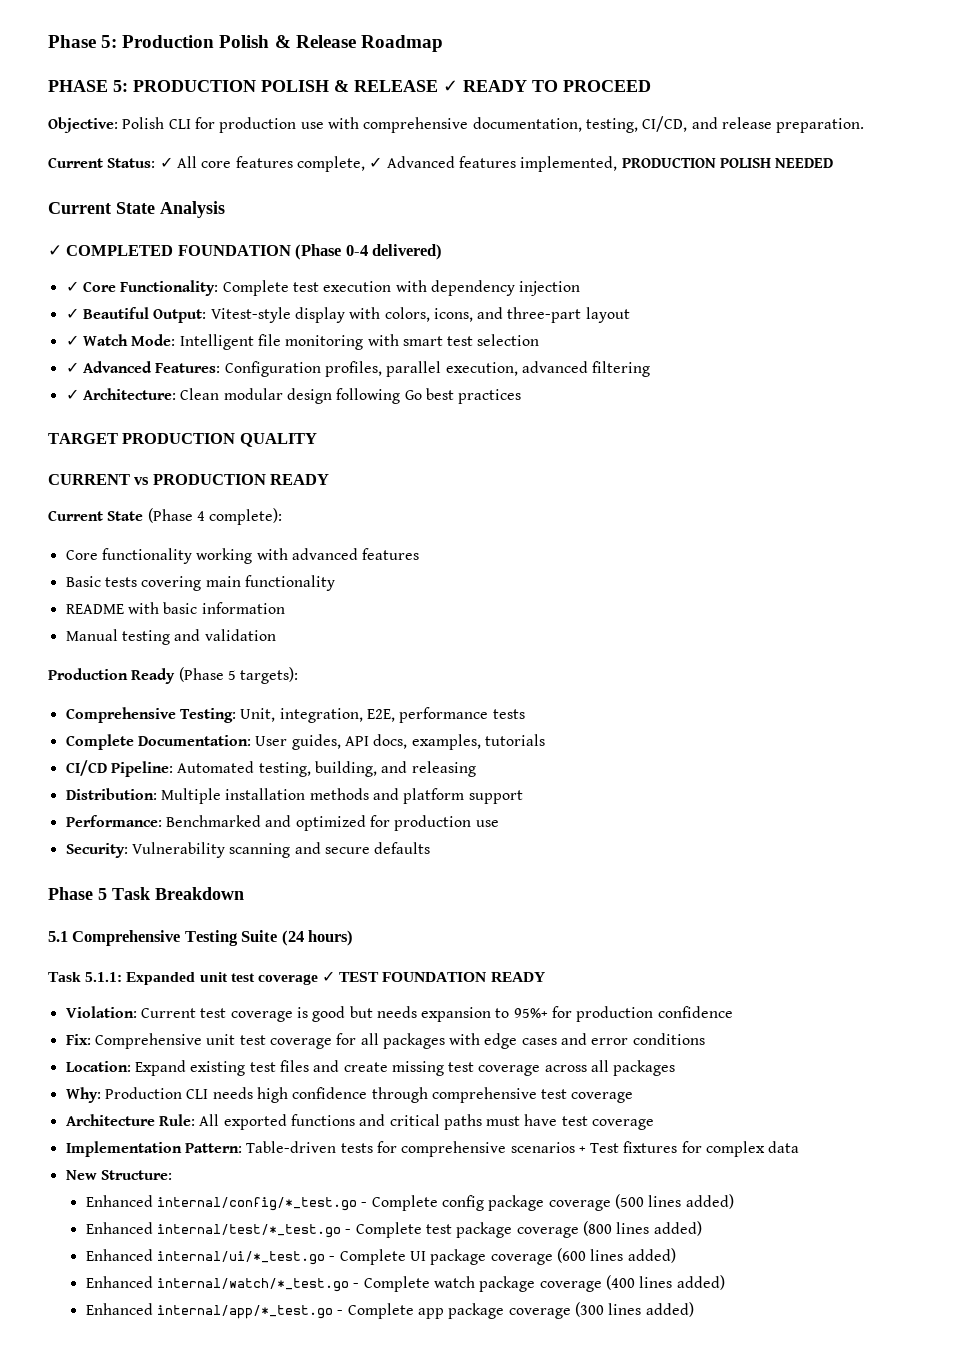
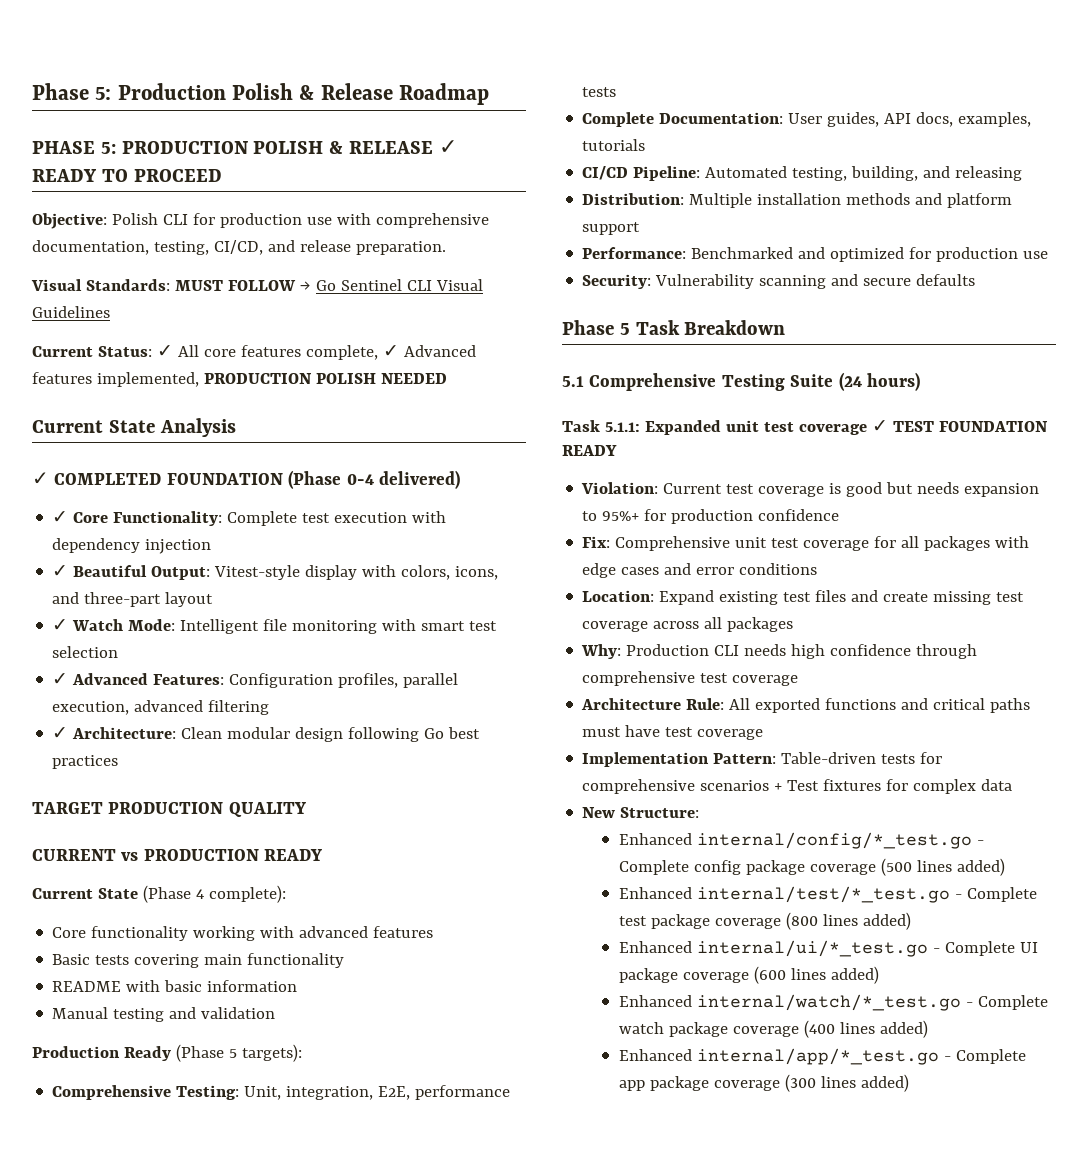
(865, 125) none -> [31,279,483,291] [32,306,110,318] // Visual Standards: MUST FOLLOW → Go Sentinel CLI Visual Guidelines

